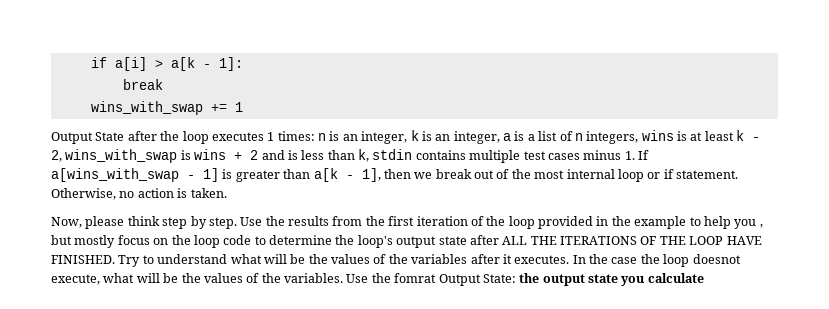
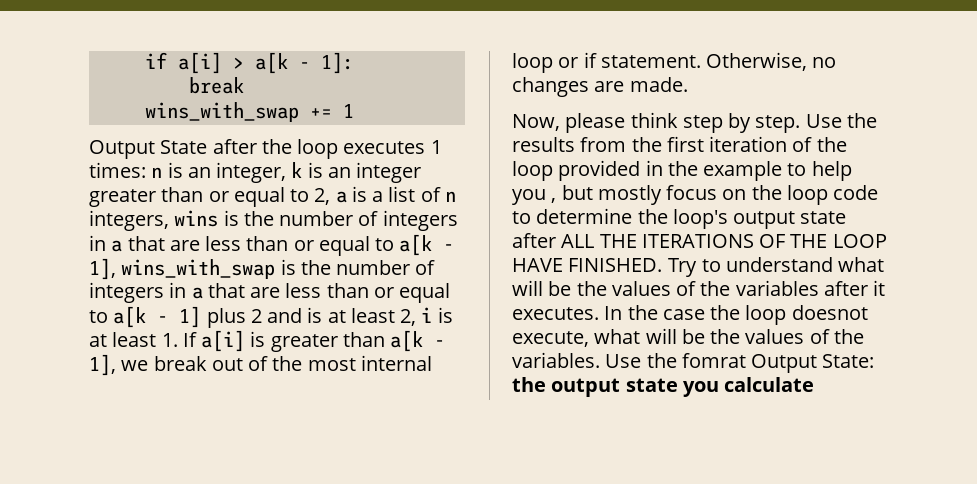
[453,131,500,144] integer, -> [356,162,422,183] [89,187,331,207] integer greater than or equal to 2,
[690,130,761,141] [51,149,649,163] [51,168,219,182] at least k - 2, wins_with_swap is wins + 2 and is less than k, stdin contains multiple test cases minus 1. If a[wins_with_swap - 1] -> [243,210,458,231] [89,234,455,256] [89,258,436,280] [89,282,451,303] [89,306,453,328] [89,330,246,352] the number of integers in a that are less than or equal to a[k - 1], wins_with_swap is the number of integers in a that are less than or equal to a[k - 1] plus 2 and is at least 2, i is at least 1. If a[i]
[383,169,411,179] then -> (116, 365) none
[137,188,227,198] action is taken. -> [512,77,688,97] changes are made.

